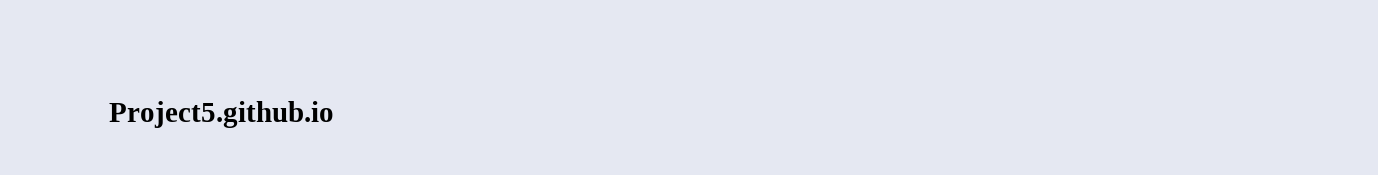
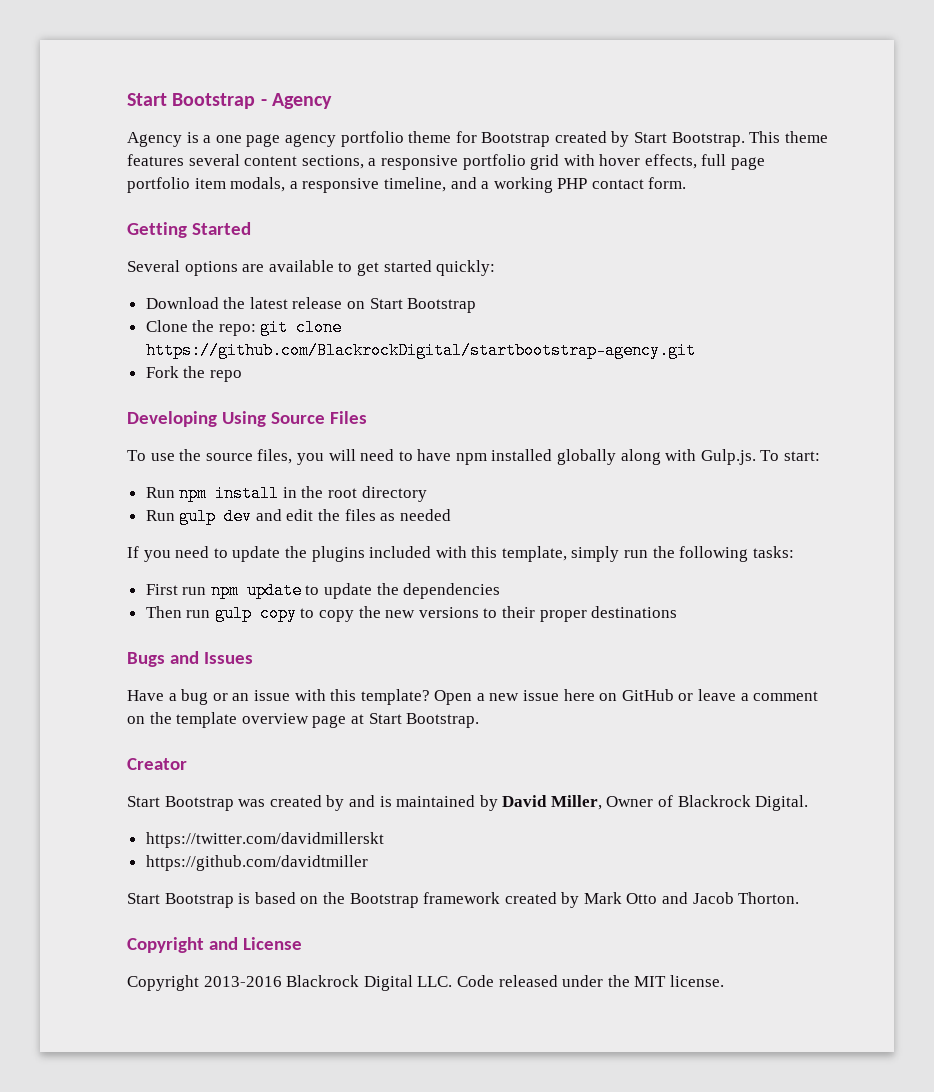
[109,101,334,128] Project5.github.io -> [127,93,332,109] [127,131,828,147] [127,154,766,170] [127,177,687,193] [127,222,251,238] [127,260,496,276] [145,297,477,313] [145,319,343,336] [145,342,696,359] [145,366,242,382] [127,411,367,427] [127,449,821,465] [145,485,427,502] [145,508,451,525] [127,546,794,562] [145,582,501,599] [145,605,678,622] [127,651,253,667] [127,689,819,705] [127,712,480,728] [127,758,187,770] [127,795,809,811] [145,832,384,848] [145,855,368,871] [127,892,800,908] [127,937,302,953] [127,975,724,991] Start Bootstrap - Agency // Agency is a one page agency portfolio theme for Bootstrap created by Start Bootstrap. This theme features several content sections, a responsive portfolio grid with hover effects, full page portfolio item modals, a responsive timeline, and a working PHP contact form. // Getting Started // Several options are available to get started quickly: // Download the latest release on Start Bootstrap // Clone the repo: git clone https://github.com/BlackrockDigital/startbootstrap-agency.git // Fork the repo // Developing Using Source Files // To use the source files, you will need to have npm installed globally along with Gulp.js. To start: // Run npm install in the root directory // Run gulp dev and edit the files as needed // If you need to update the plugins included with this template, simply run the following tasks: // First run npm update to update the dependencies // Then run gulp copy to copy the new versions to their proper destinations // Bugs and Issues // Have a bug or an issue with this template? Open a new issue here on GitHub or leave a comment on the template overview page at Start Bootstrap. // Creator // Start Bootstrap was created by and is maintained by David Miller, Owner of Blackrock Digital. // https://twitter.com/davidmillerskt // https://github.com/davidtmiller // Start Bootstrap is based on the Bootstrap framework created by Mark Otto and Jacob Thorton. // Copyright and License // Copyright 2013-2016 Blackrock Digital LLC. Code released under the MIT license.

